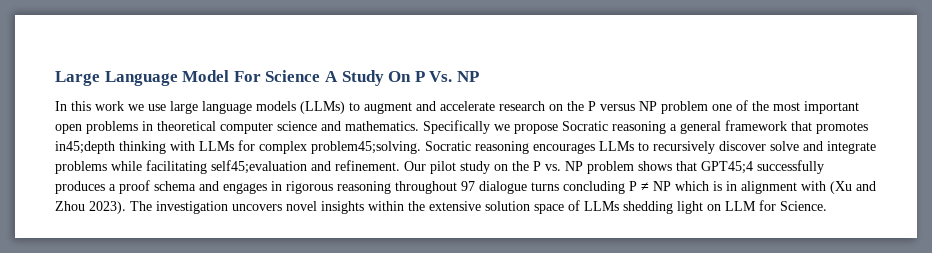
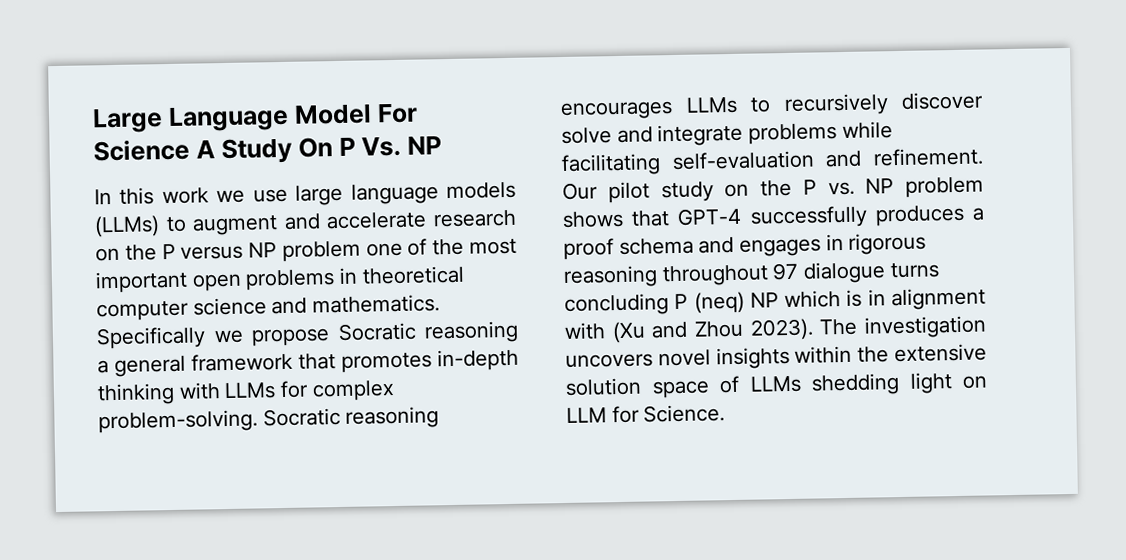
[55,141,115,154] in45;depth -> [437,348,519,372] in-depth
[311,141,421,154] problem45;solving. -> [98,409,258,434] problem-solving.
[211,160,307,174] self45;evaluation -> [671,150,815,171] self-evaluation
[701,161,753,174] GPT45;4 -> [677,207,743,226] GPT-4
[641,182,649,191] ≠ -> [693,291,745,314] (neq)

